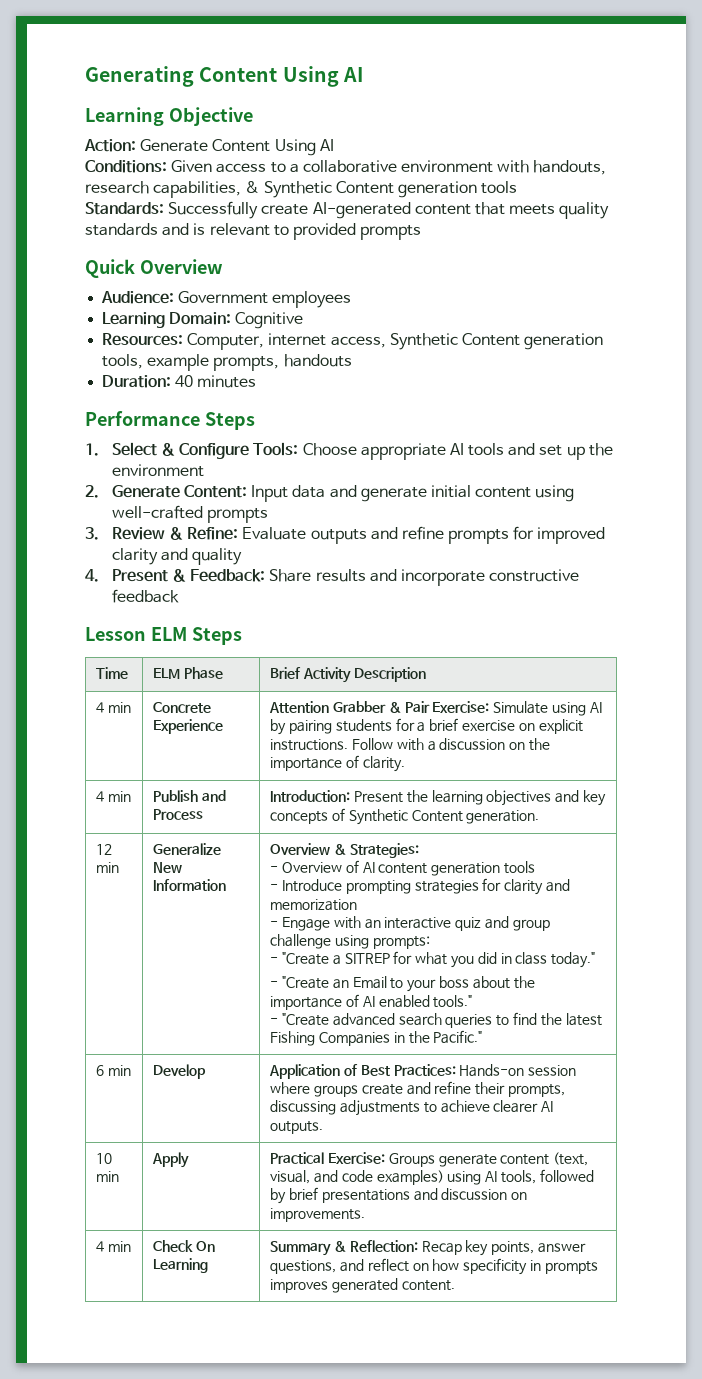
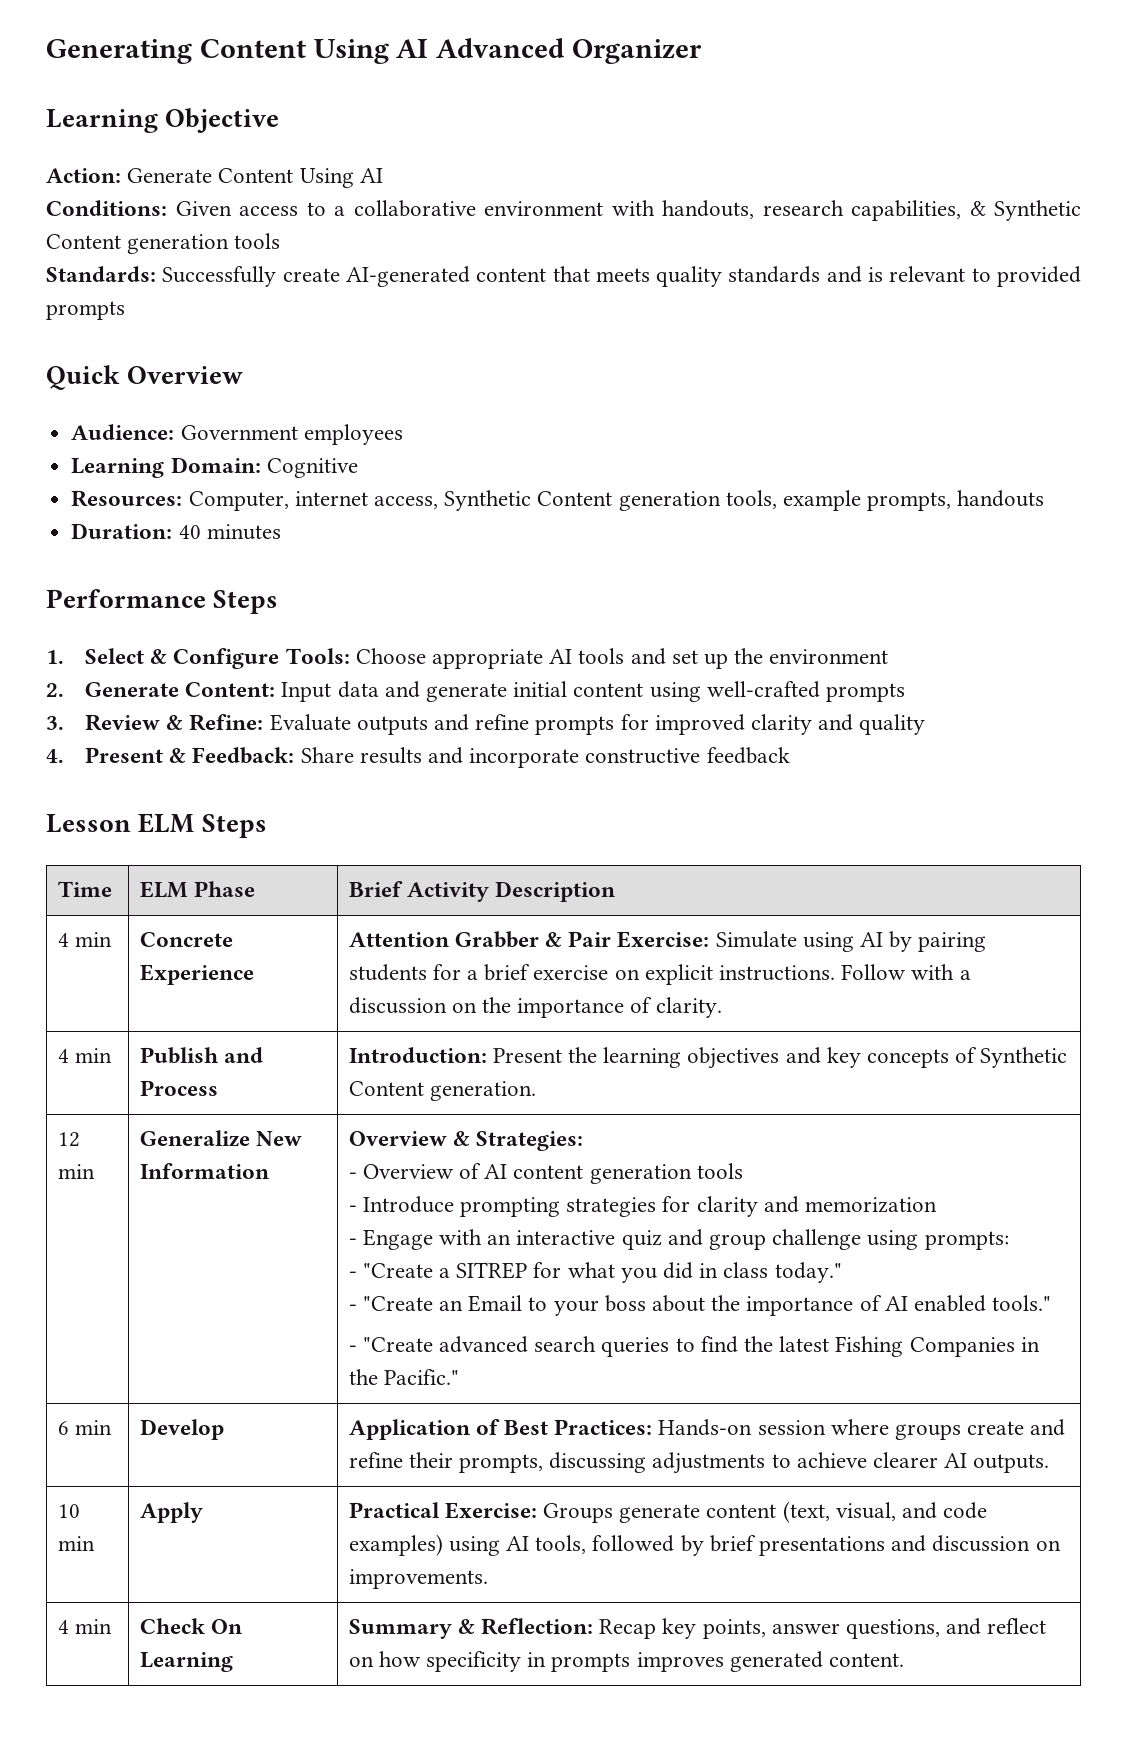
(363, 74) none -> [436,38,703,64] Advanced Organizer

